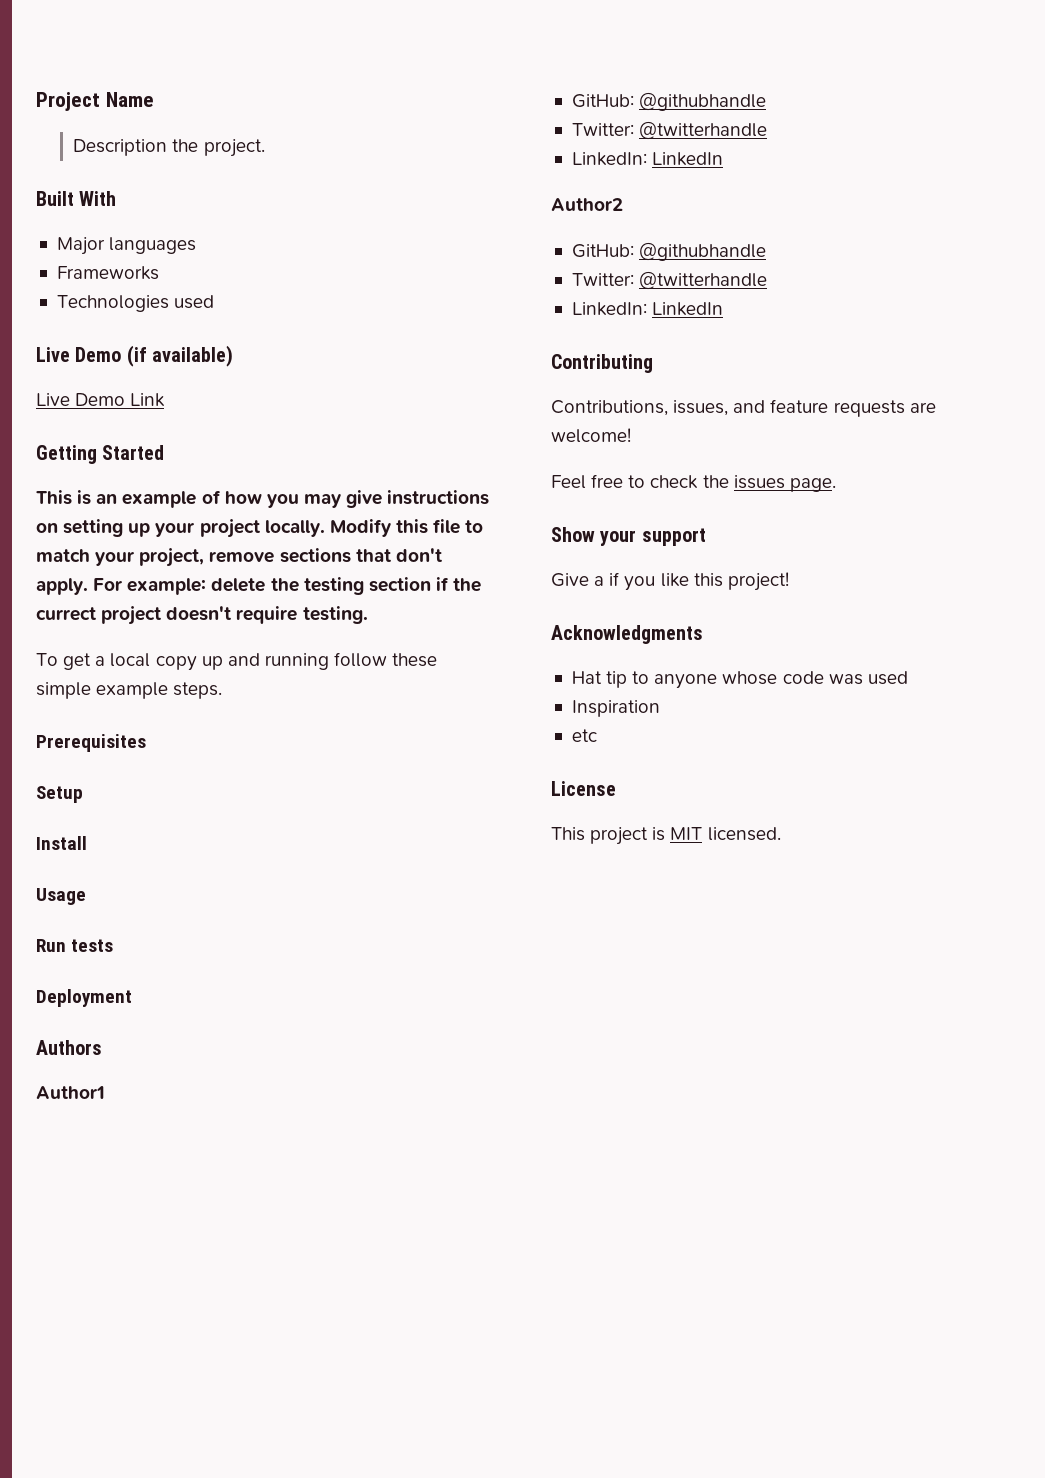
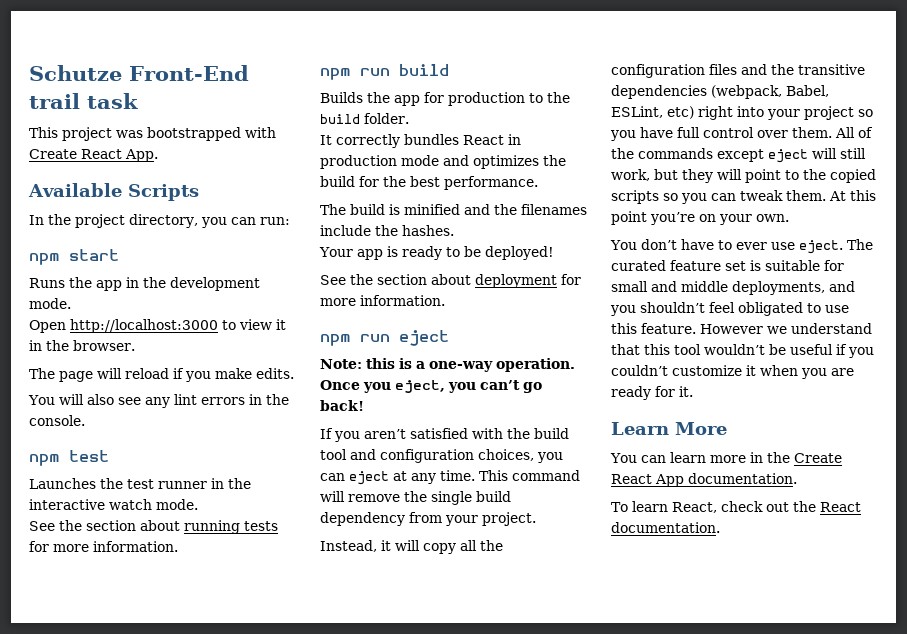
[36,92,154,111] [73,139,265,157] [36,191,117,206] [56,237,197,255] [56,266,159,280] [56,295,215,312] [36,345,234,367] [36,393,166,407] [36,445,165,464] [36,490,490,508] [36,519,484,538] [36,548,442,567] [36,577,482,595] [36,606,368,625] [36,652,438,671] [36,682,223,699] [36,734,146,752] [36,786,83,803] [36,836,87,850] [36,888,86,905] [36,939,114,952] [36,989,132,1007] [36,1040,102,1055] [36,1086,105,1099] [571,92,767,111] [571,121,768,140] [571,152,724,166] [551,198,623,211] [571,242,767,261] [571,271,768,290] [571,302,724,316] [551,354,653,373] [551,399,936,417] [551,428,631,443] [551,474,836,492] [551,527,706,546] [551,572,789,591] [551,625,703,644] [571,671,908,689] [571,700,660,717] [571,729,597,742] [551,781,616,796] [551,827,781,845] Project Name // Description the project. // Built With // Major languages // Frameworks // Technologies used // Live Demo (if available) // Live Demo Link // Getting Started // This is an example of how you may give instructions on setting up your project locally. Modify this file to match your project, remove sections that don't apply. For example: delete the testing section if the currect project doesn't require testing. // To get a local copy up and running follow these simple example steps. // Prerequisites // Setup // Install // Usage // Run tests // Deployment // Authors // Author1 // GitHub: @githubhandle // Twitter: @twitterhandle // LinkedIn: LinkedIn // Author2 // GitHub: @githubhandle // Twitter: @twitterhandle // LinkedIn: LinkedIn // Contributing // Contributions, issues, and feature requests are welcome! // Feel free to check the issues page. // Show your support // Give a if you like this project! // Acknowledgments // Hat tip to anyone whose code was used // Inspiration // etc // License // This project is MIT licensed. -> [29,65,249,81] [29,93,138,109] [29,127,276,141] [29,149,158,162] [28,183,199,201] [29,214,290,228] [29,249,119,265] [29,277,260,291] [29,298,71,309] [29,319,286,333] [29,340,135,351] [29,368,294,382] [28,394,289,408] [29,415,85,426] [29,450,109,466] [29,478,251,489] [29,499,198,510] [29,520,278,534] [29,541,178,552] [320,64,449,80] [320,92,570,106] [320,113,409,124] [320,134,521,148] [320,155,566,169] [320,176,538,190] [320,204,587,215] [320,225,454,236] [319,246,554,260] [320,274,581,288] [320,295,445,306] [320,330,449,346] [320,358,575,372] [320,380,542,393] [320,400,364,411] [320,428,569,442] [320,449,563,463] [320,470,580,485] [320,491,511,505] [320,512,536,526] [320,540,503,554] [611,64,865,78] [611,85,829,99] [611,106,873,120] [610,127,873,141] [611,148,866,163] [611,169,876,183] [611,190,876,204] [611,211,789,225] [610,239,873,254] [611,260,844,271] [611,281,855,295] [610,302,849,316] [611,323,872,334] [611,344,874,358] [611,365,854,379] [611,386,693,400] [611,422,727,435] [610,452,842,463] [611,473,797,487] [611,501,861,513] [611,522,720,533] Schutze Front-End trail task // This project was bootstrapped with Create React App. // Available Scripts // In the project directory, you can run: // npm start // Runs the app in the development mode. // Open http://localhost:3000 to view it in the browser. // The page will reload if you make edits. // You will also see any lint errors in the console. // npm test // Launches the test runner in the interactive watch mode. // See the section about running tests for more information. // npm run build // Builds the app for production to the build folder. // It correctly bundles React in production mode and optimizes the build for the best performance. // The build is minified and the filenames include the hashes. // Your app is ready to be deployed! // See the section about deployment for more information. // npm run eject // Note: this is a one-way operation. Once you eject, you can’t go back! // If you aren’t satisfied with the build tool and configuration choices, you can eject at any time. This command will remove the single build dependency from your project. // Instead, it will copy all the configuration files and the transitive dependencies (webpack, Babel, ESLint, etc) right into your project so you have full control over them. All of the commands except eject will still work, but they will point to the copied scripts so you can tweak them. At this point you’re on your own. // You don’t have to ever use eject. The curated feature set is suitable for small and middle deployments, and you shouldn’t feel obligated to use this feature. However we understand that this tool wouldn’t be useful if you couldn’t customize it when you are ready for it. // Learn More // You can learn more in the Create React App documentation. // To learn React, check out the React documentation.

